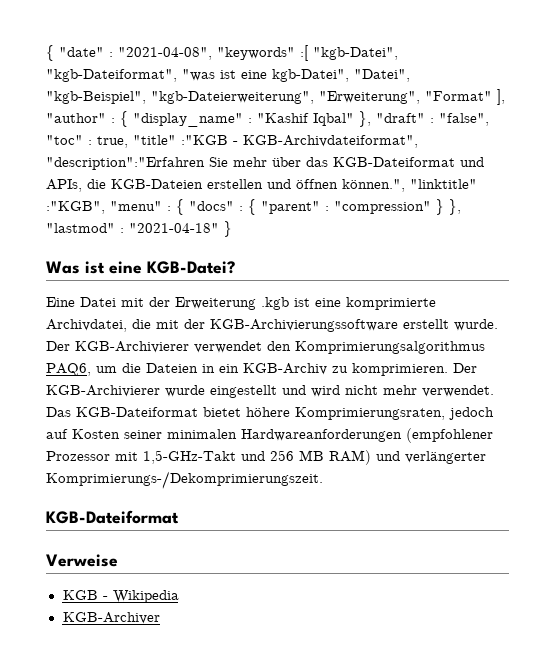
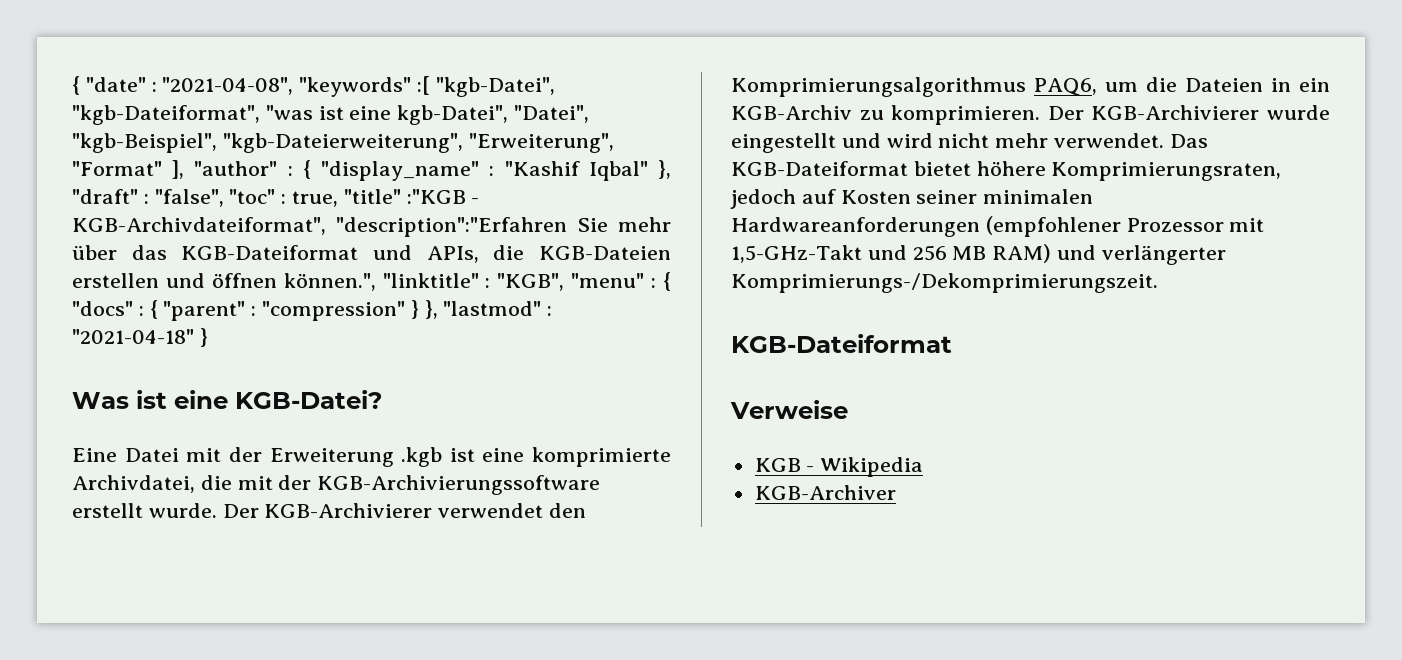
[46,201,105,214] :"KGB", -> [485,273,565,291] : "KGB",

